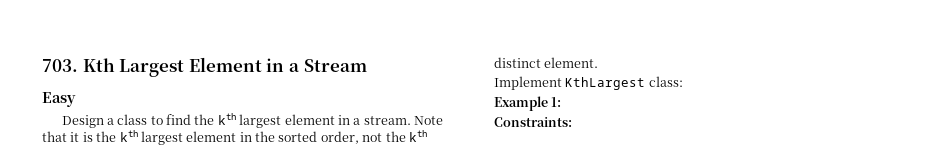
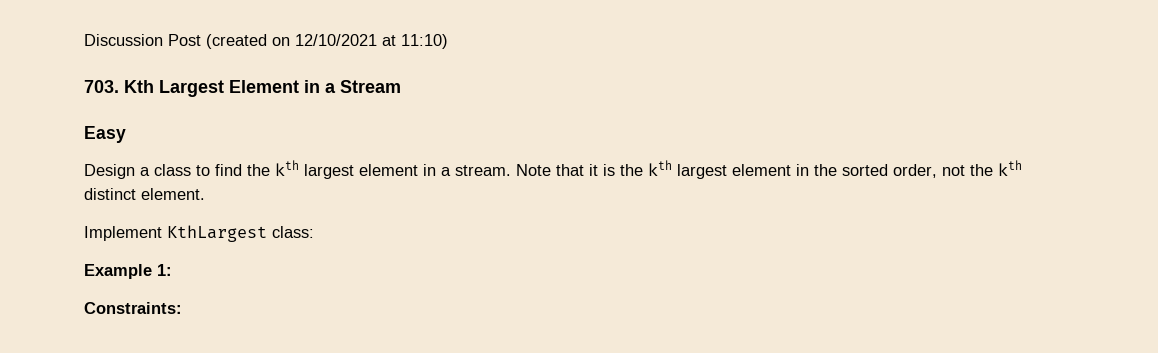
(42, 65) none -> [84,34,448,49] Discussion Post (created on 12/10/2021 at 11:10) //

